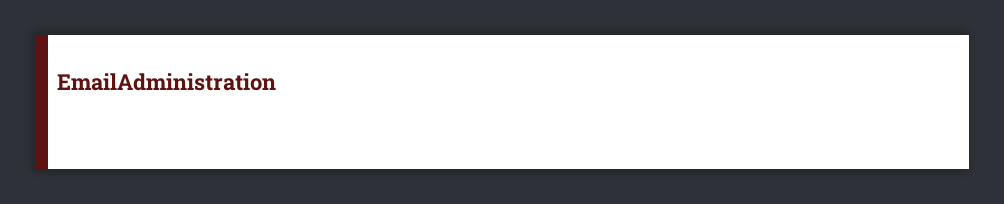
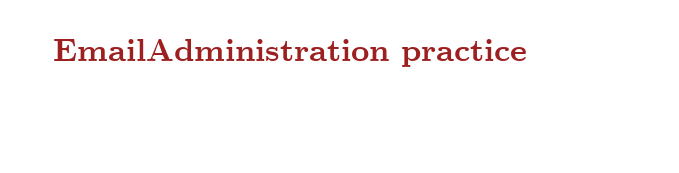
(276, 82) none -> [401,39,527,67] practice

